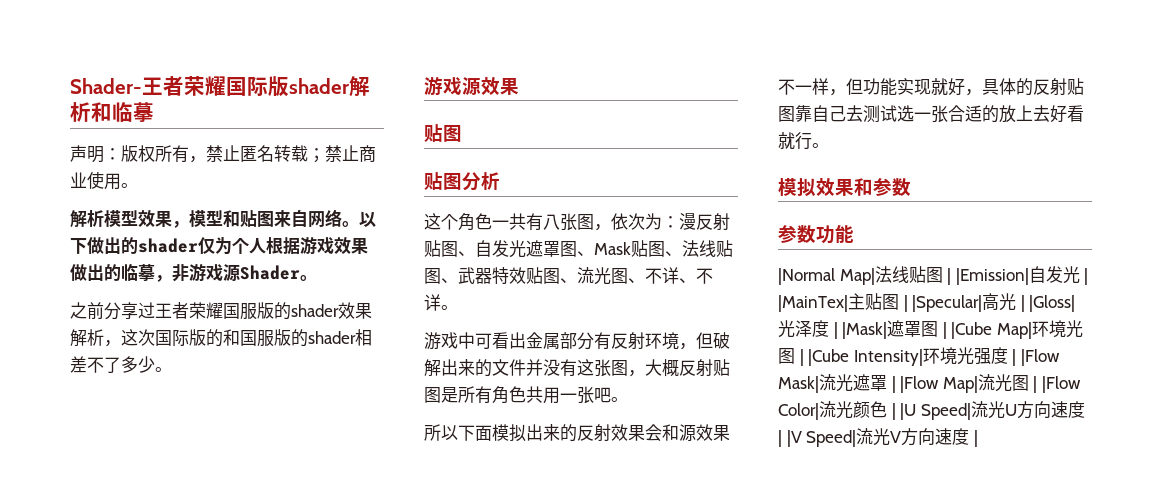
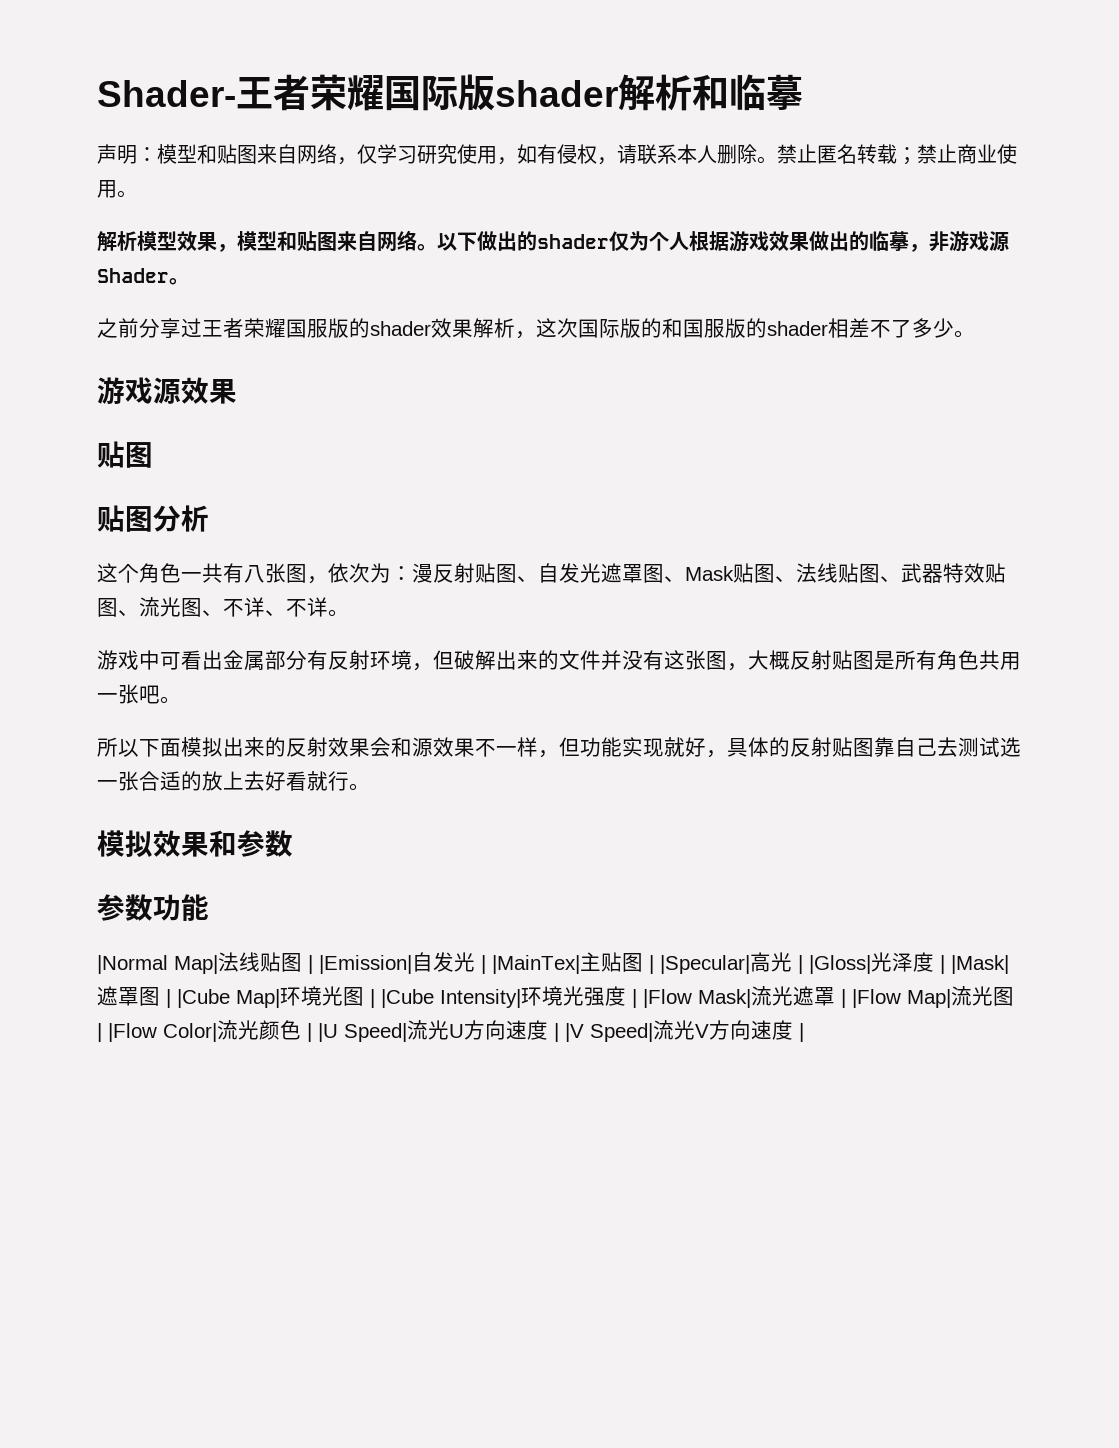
[121,145,206,163] 版权所有， -> [157,144,777,165] 模型和贴图来自网络，仅学习研究使用，如有侵权，请联系本人删除。

